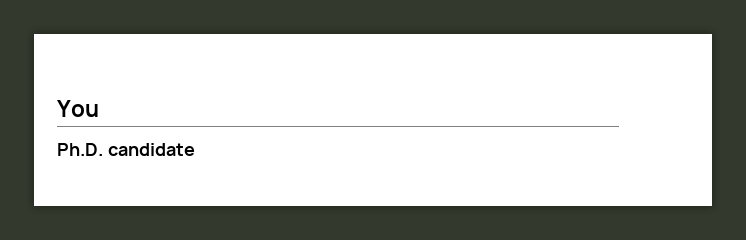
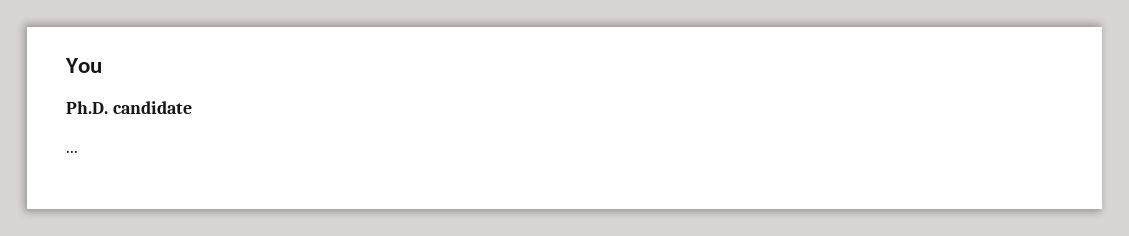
(195, 149) none -> [66,150,78,153] // ...

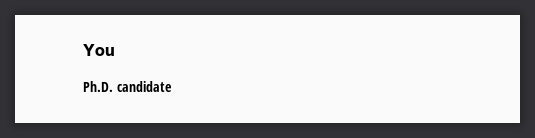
[66,150,78,153] // ... -> (172, 86) none

